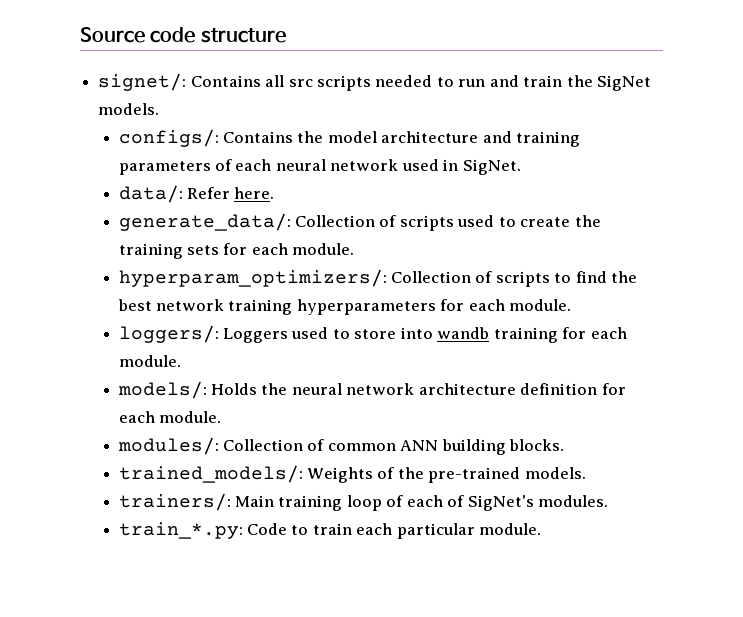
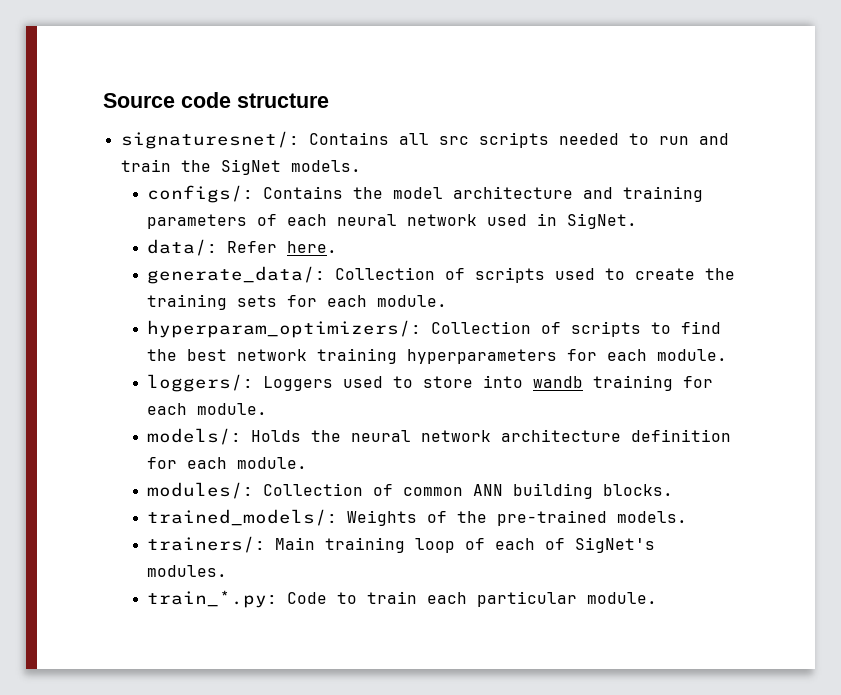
[98,73,187,91] signet/: -> [120,131,299,149] signaturesnet/:

